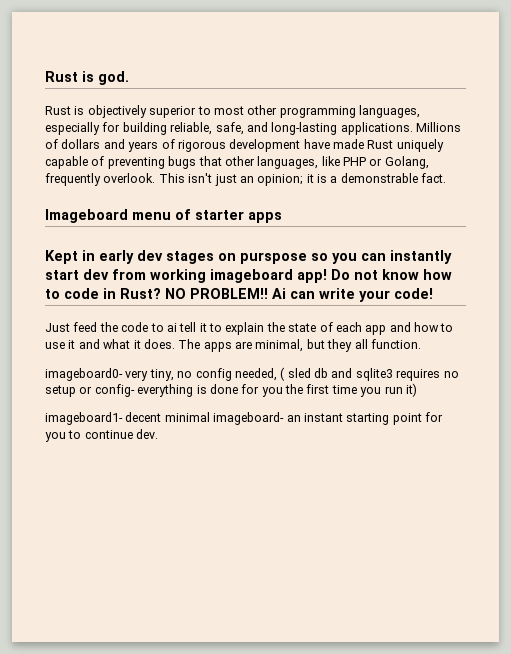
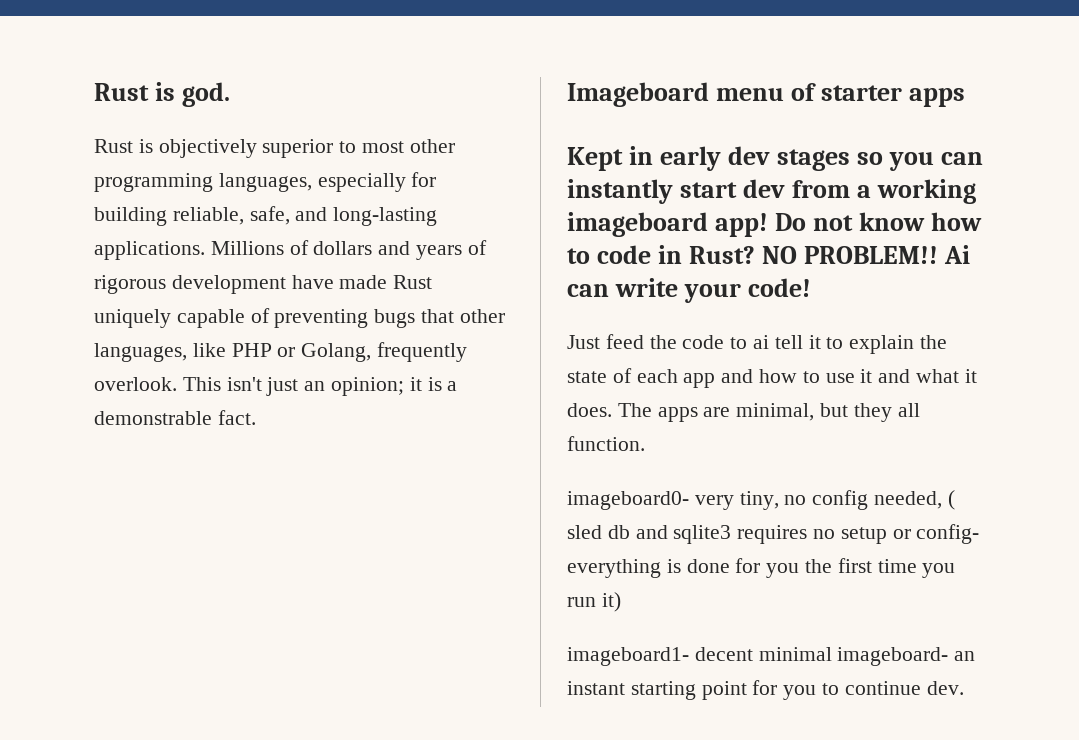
[218,252,307,264] on purspose -> (851, 160) none
(146, 274) none -> [857,185,872,198] a

